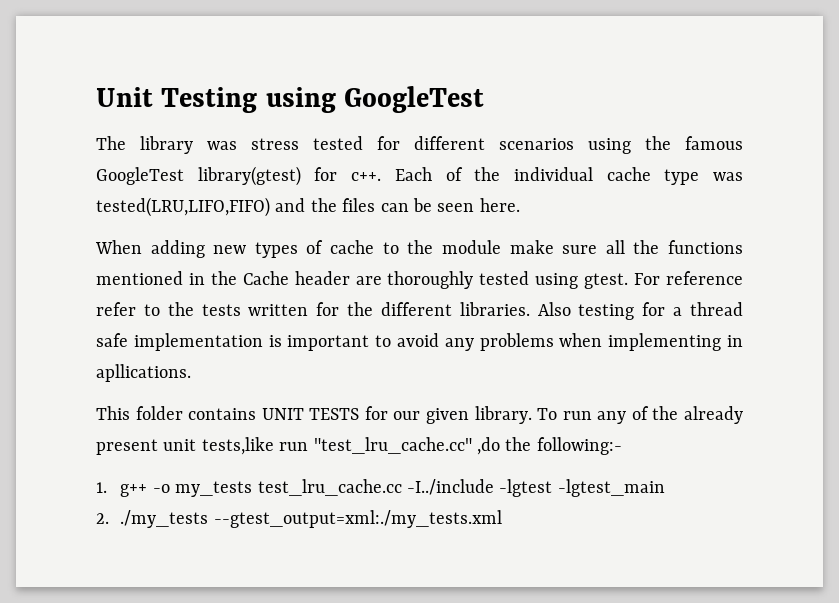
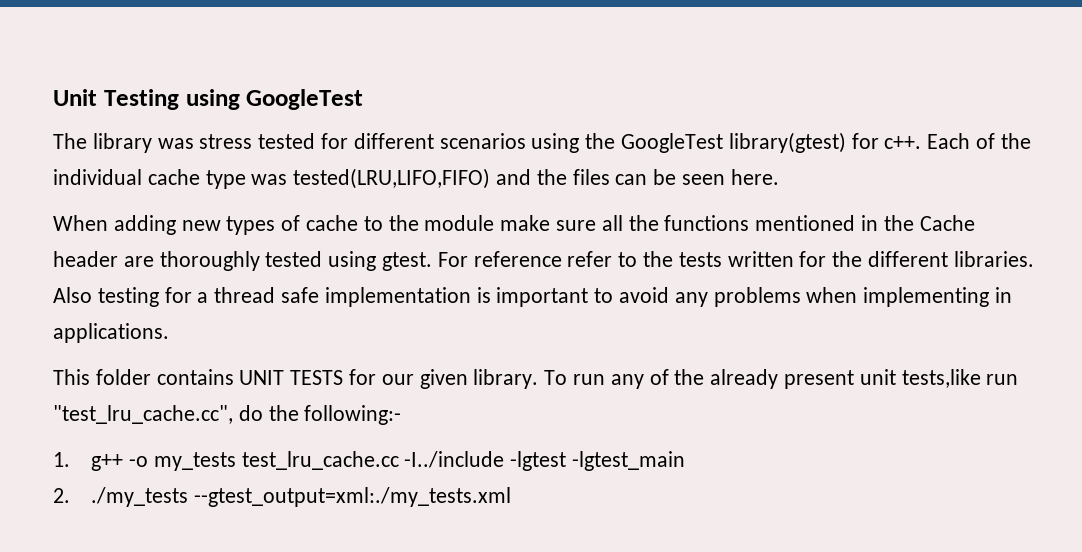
[685,136,743,150] famous -> (616, 141) none
[96,364,191,382] apllications. -> [53,323,169,343] applications.
[313,437,500,455] "test_lru_cache.cc" ,do -> [53,405,263,424] "test_lru_cache.cc", do

